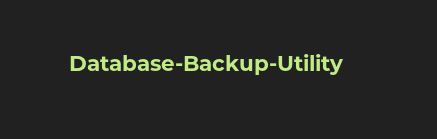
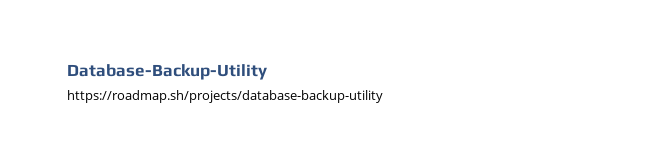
(344, 64) none -> [67,90,383,103] // https://roadmap.sh/projects/database-backup-utility

